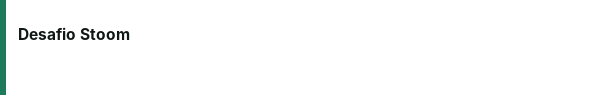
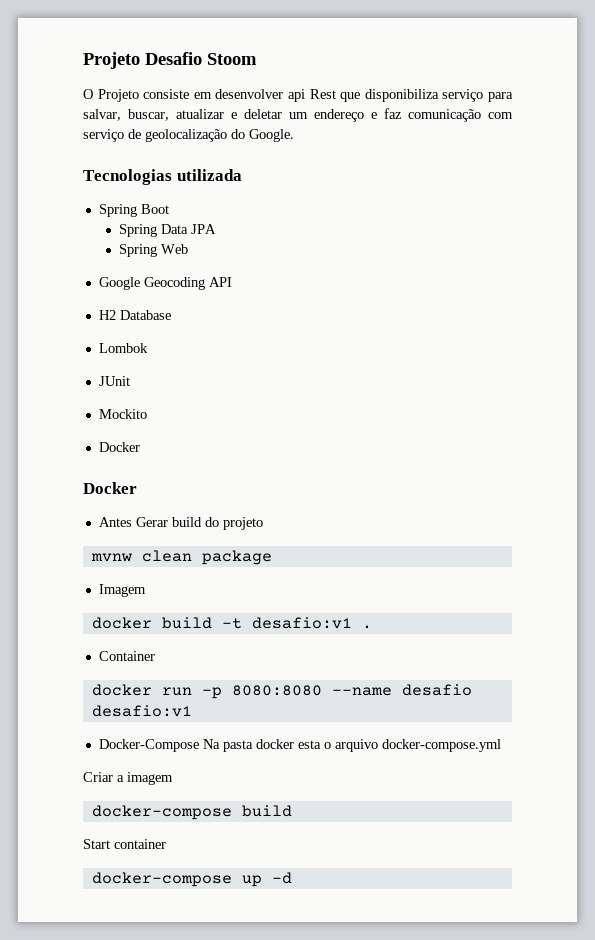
(18, 33) none -> [83,52,140,69] Projeto
(131, 34) none -> [83,89,513,102] [83,108,513,122] [83,129,294,142] [83,169,242,185] [98,204,169,217] [119,224,217,237] [119,244,189,257] [98,277,232,290] [98,310,171,320] [98,343,148,353] [98,376,130,386] [98,409,147,419] [98,442,140,452] [83,482,137,494] [98,517,263,530] [90,550,272,565] [98,584,146,597] [91,617,372,629] [98,651,155,661] [91,684,472,699] [91,705,192,717] [98,739,501,752] [83,772,173,785] [91,805,292,820] [83,839,166,849] [91,872,292,887] // O Projeto consiste em desenvolver api Rest que disponibiliza serviço para salvar, buscar, atualizar e deletar um endereço e faz comunicação com serviço de geolocalização do Google. // Tecnologias utilizada // Spring Boot // Spring Data JPA // Spring Web // Google Geocoding API // H2 Database // Lombok // JUnit // Mockito // Docker // Docker // Antes Gerar build do projeto // mvnw clean package // Imagem // docker build -t desafio:v1 . // Container // docker run -p 8080:8080 --name desafio desafio:v1 // Docker-Compose Na pasta docker esta o arquivo docker-compose.yml // Criar a imagem // docker-compose build // Start container // docker-compose up -d

